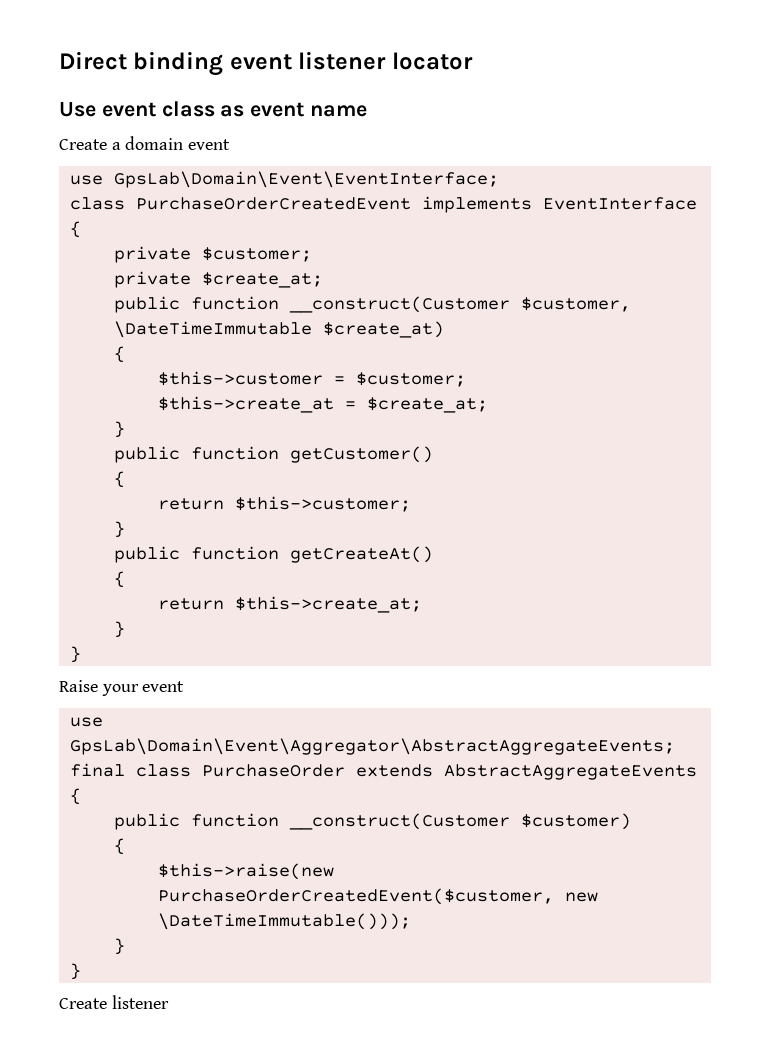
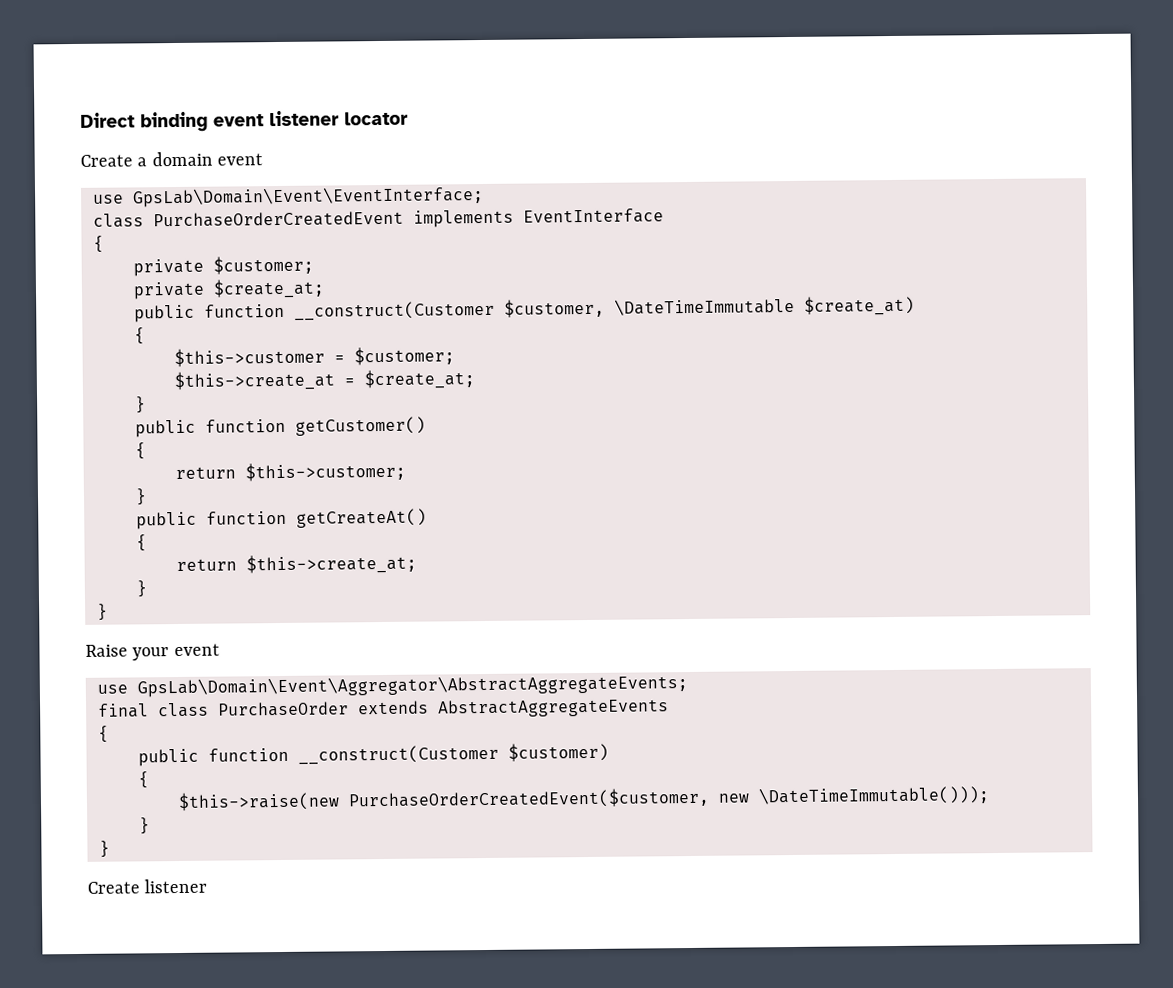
[59,101,368,117] // Use event class as event name -> (408, 118) none

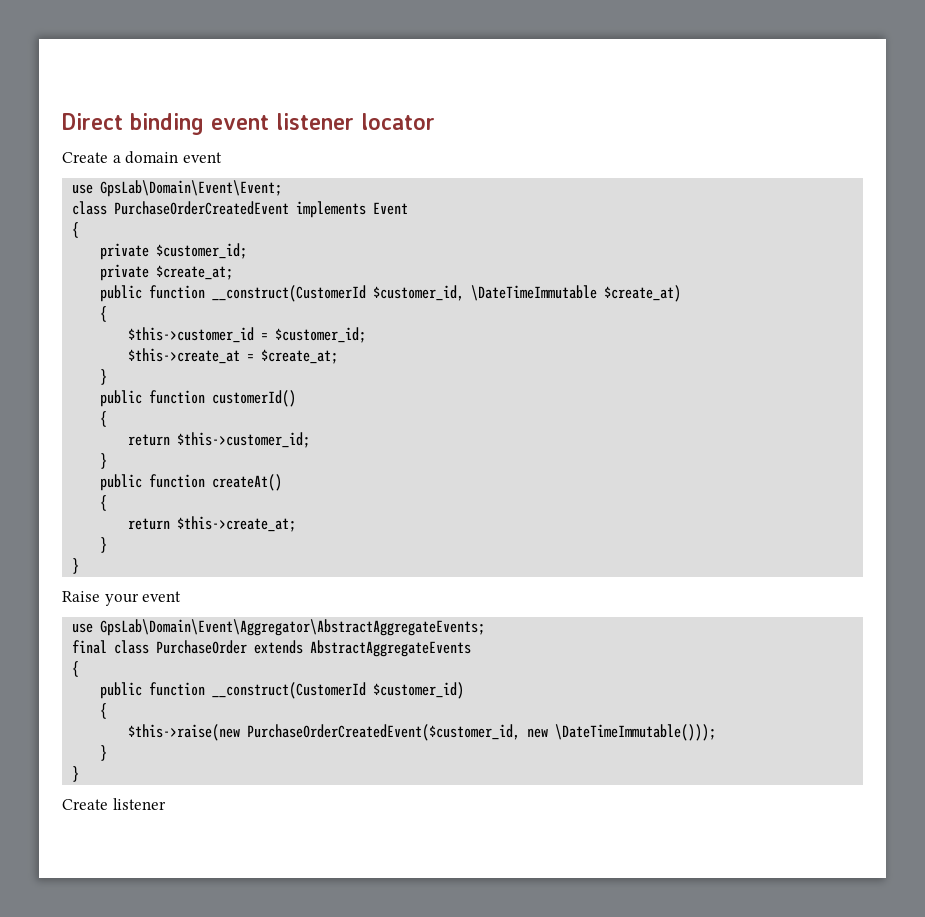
[132,185,484,208] GpsLab\Domain\Event\EventInterface; -> [100,180,283,197] GpsLab\Domain\Event\Event;
[522,208,664,224] EventInterface -> [373,202,409,215] Event
[212,255,314,275] $customer; -> [156,243,248,259] $customer_id;
[293,298,605,321] __construct(Customer $customer, -> [212,285,465,302] __construct(CustomerId $customer_id,
[173,346,455,368] $this->customer = $customer; -> [128,327,367,343] $this->customer_id = $customer_id;
[294,416,426,436] [134,442,146,460] [174,461,406,482] [134,488,147,506] [135,508,427,530] getCustomer() // { // return $this->customer; // } // public function getCreateAt() -> [212,390,297,407] [100,411,108,427] [128,432,311,448] [100,453,108,469] [100,474,283,491] customerId() // { // return $this->customer_id; // } // public function createAt()
[297,742,609,765] __construct(Customer $customer) -> [212,682,465,699] __construct(CustomerId $customer_id)
[347,787,710,810] PurchaseOrderCreatedEvent($customer, -> [247,724,521,741] PurchaseOrderCreatedEvent($customer_id,

